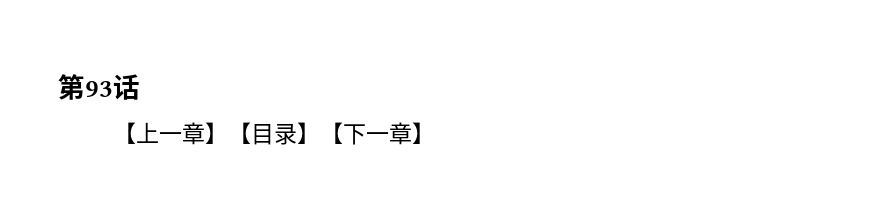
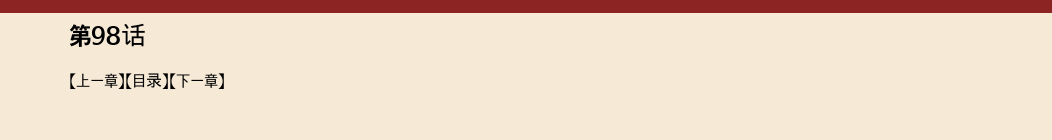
[85,81,113,97] 93 -> [91,26,121,45] 98

